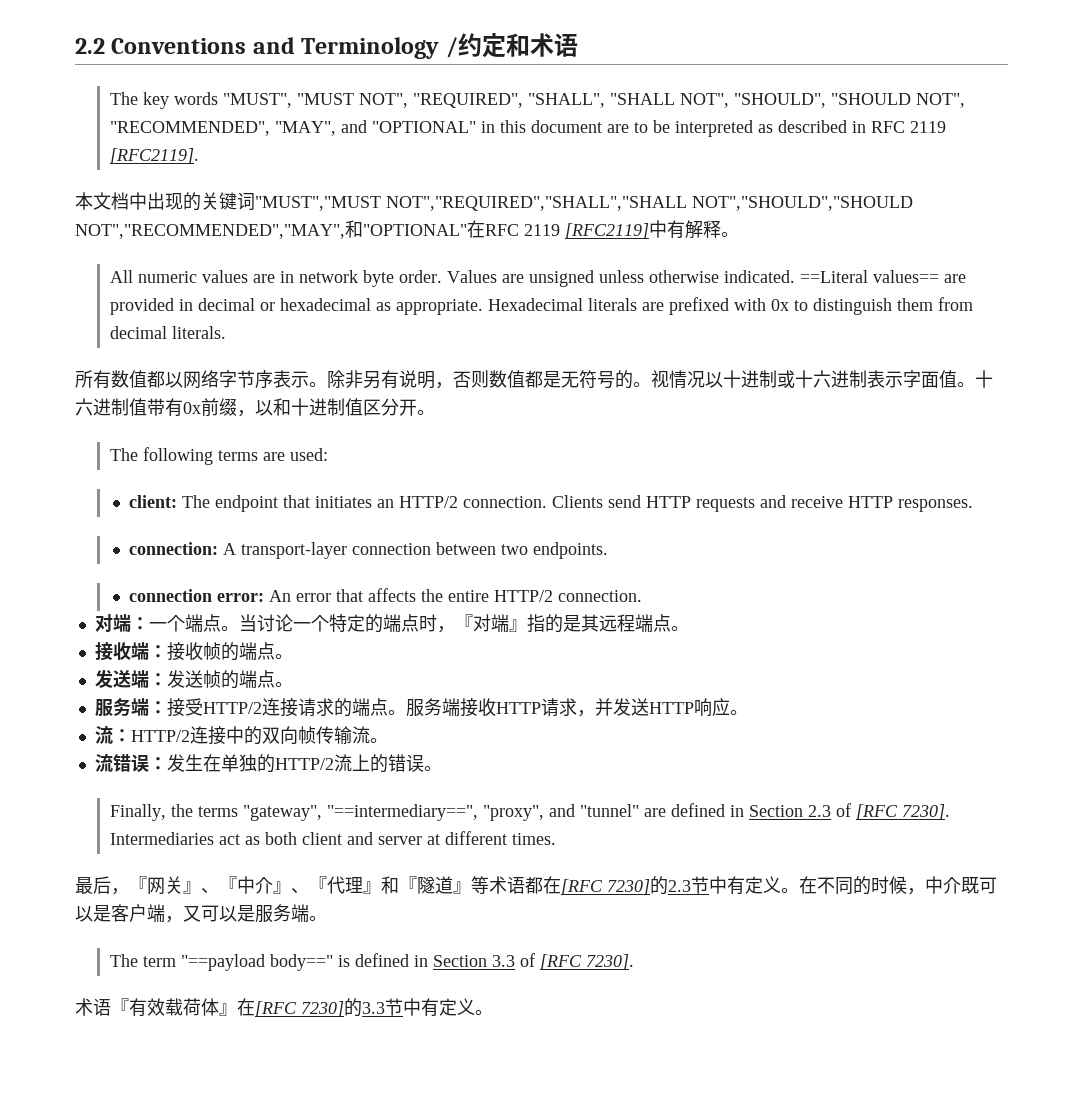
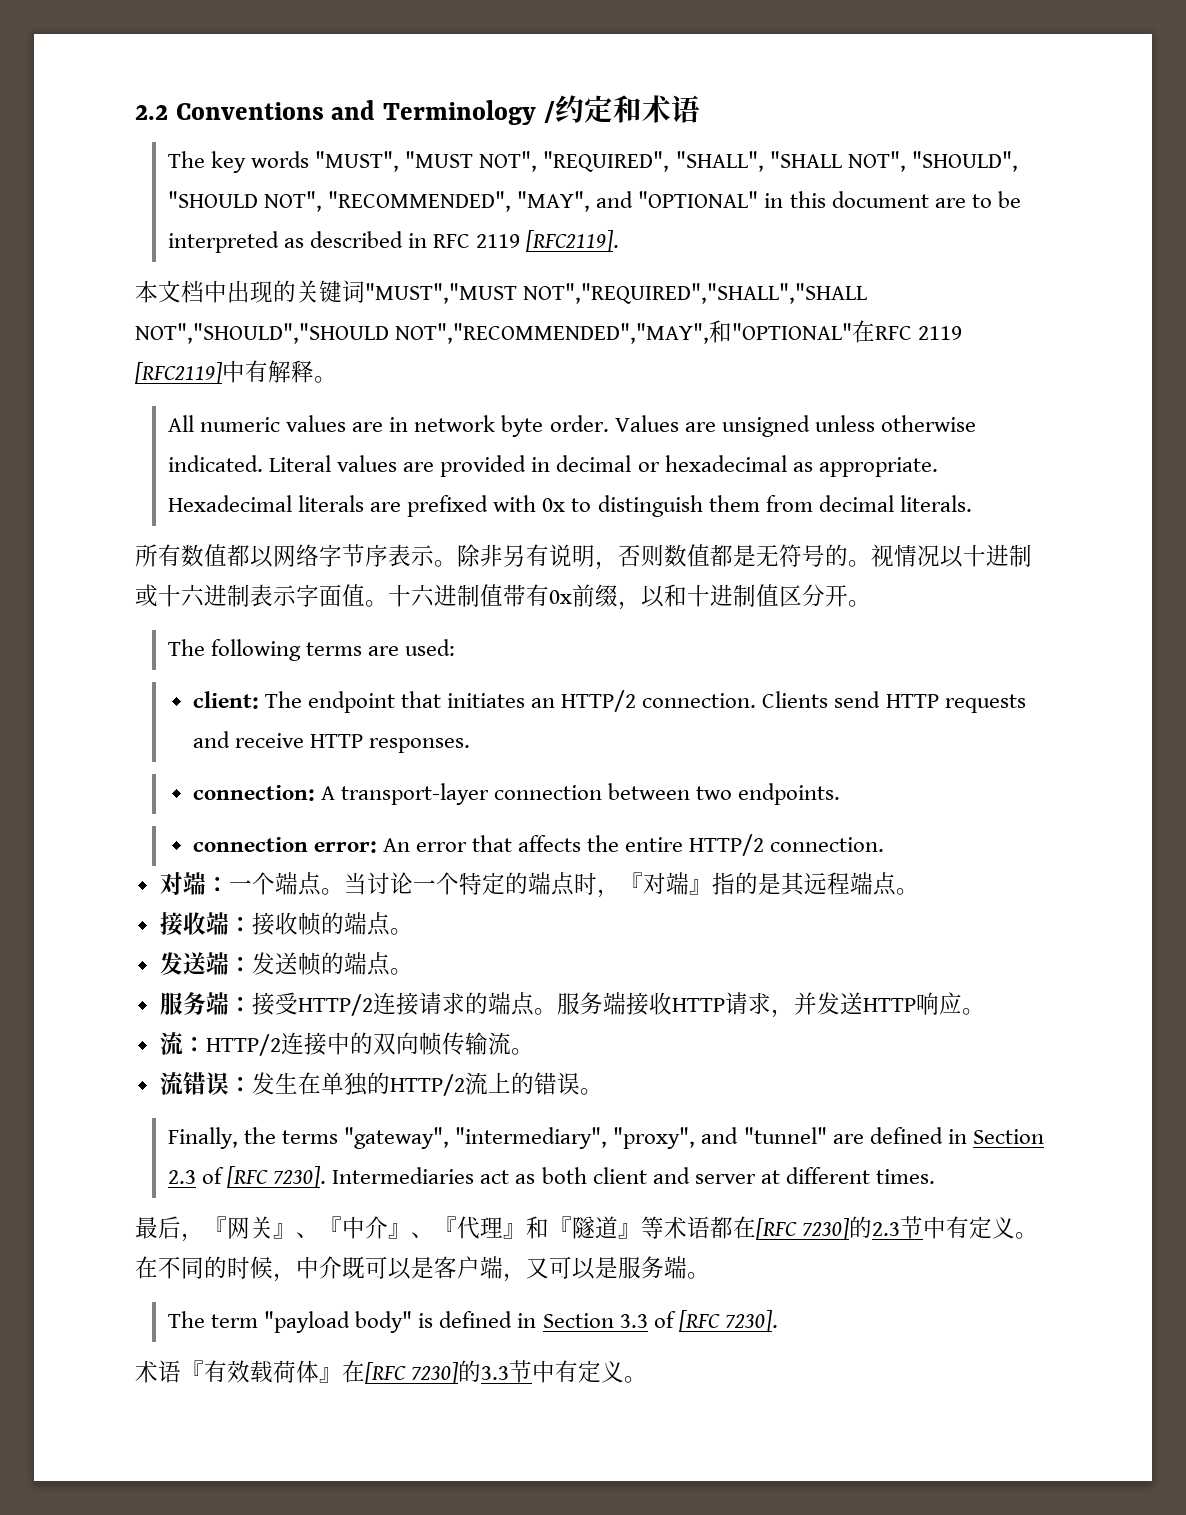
[799,270,939,283] ==Literal values== -> [269,455,398,472] Literal values
[326,804,478,821] "==intermediary==", -> [455,1127,608,1149] "intermediary",
[180,954,333,971] "==payload body==" -> [264,1311,413,1333] "payload body"

